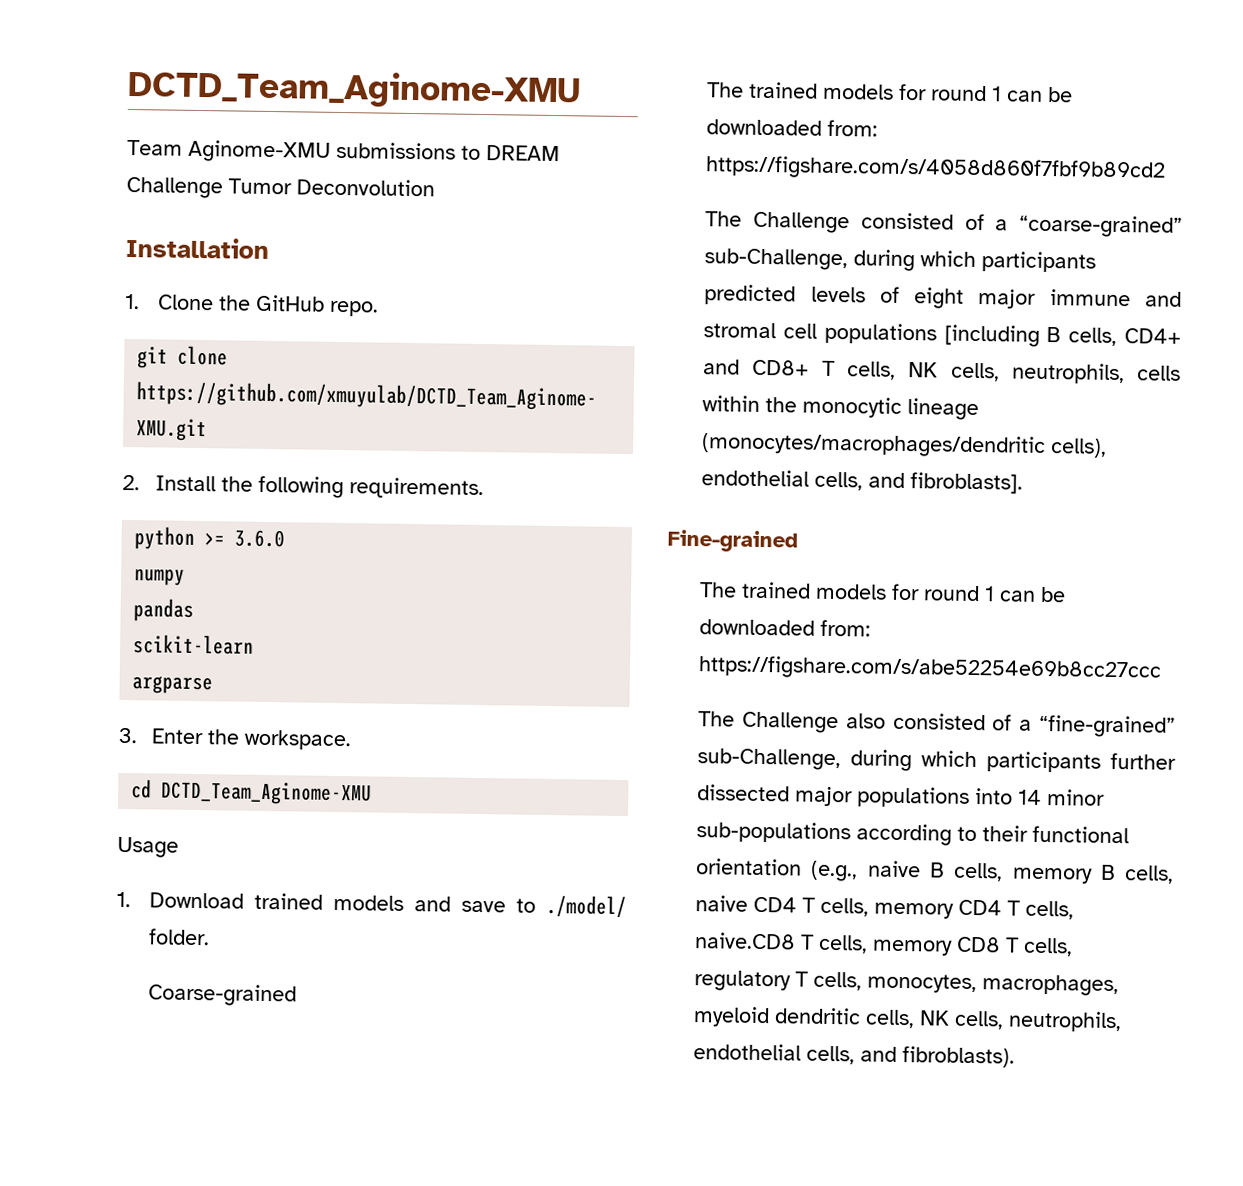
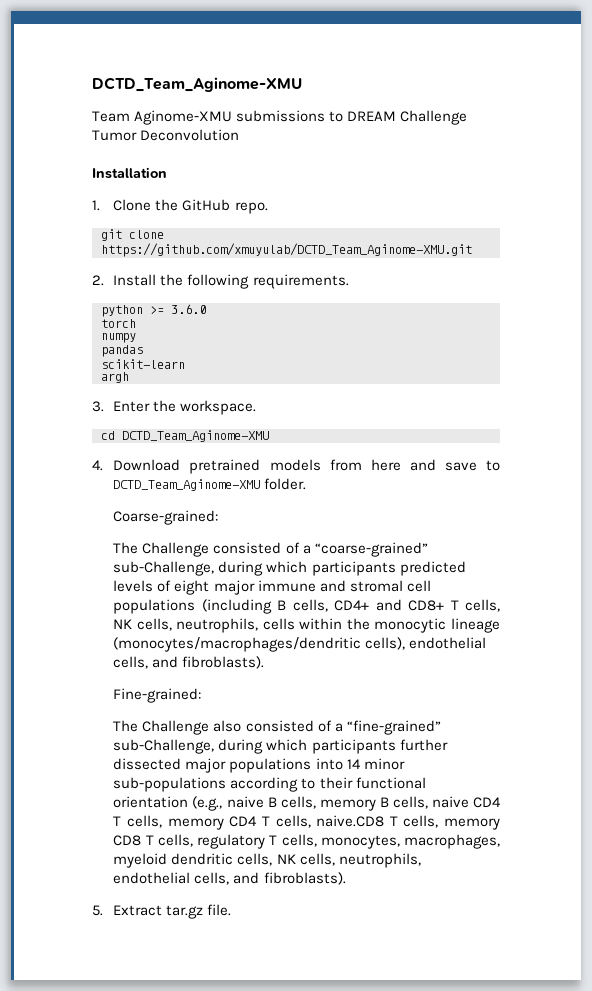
(286, 538) none -> [101,319,136,328] // torch
[132,675,214,695] argparse -> [101,372,129,383] argh
[117,836,179,858] [116,891,405,911] Usage // 1. Download trained models -> [92,459,401,474] 4. Download pretrained models from here
[546,894,627,919] ./model/ -> [113,479,261,491] DCTD_Team_Aginome-XMU
[148,983,298,1007] [707,81,1074,103] [706,119,879,137] [705,155,1167,183] Coarse-grained // The trained models for round 1 can be downloaded from: https://figshare.com/s/4058d860f7fbf9b89cd2 -> [113,510,219,525] Coarse-grained:
[943,324,1040,347] [including -> [201,599,272,614] (including
[910,472,1024,494] [667,529,798,553] [699,581,1067,603] [699,619,872,637] [698,655,1163,683] fibroblasts]. // Fine-grained // The trained models for round 1 can be downloaded from: https://figshare.com/s/abe52254e69b8cc27ccc -> [182,656,265,669] [113,688,202,703] fibroblasts). // Fine-grained:
(1016, 1057) none -> [92,904,232,919] // 5. Extract tar.gz file.

